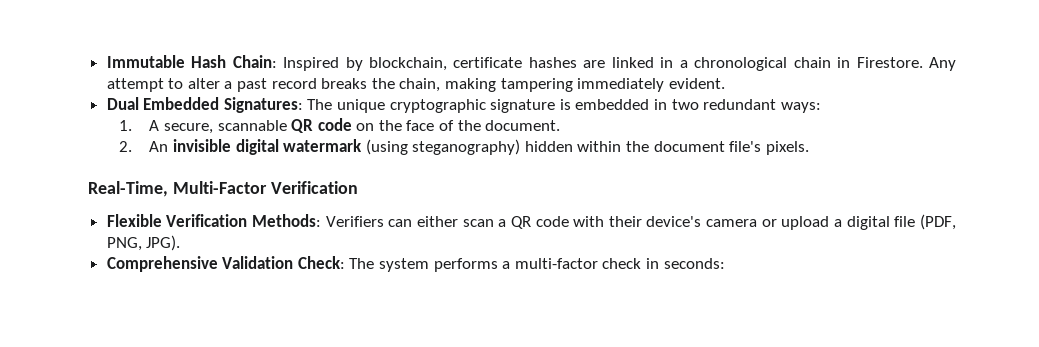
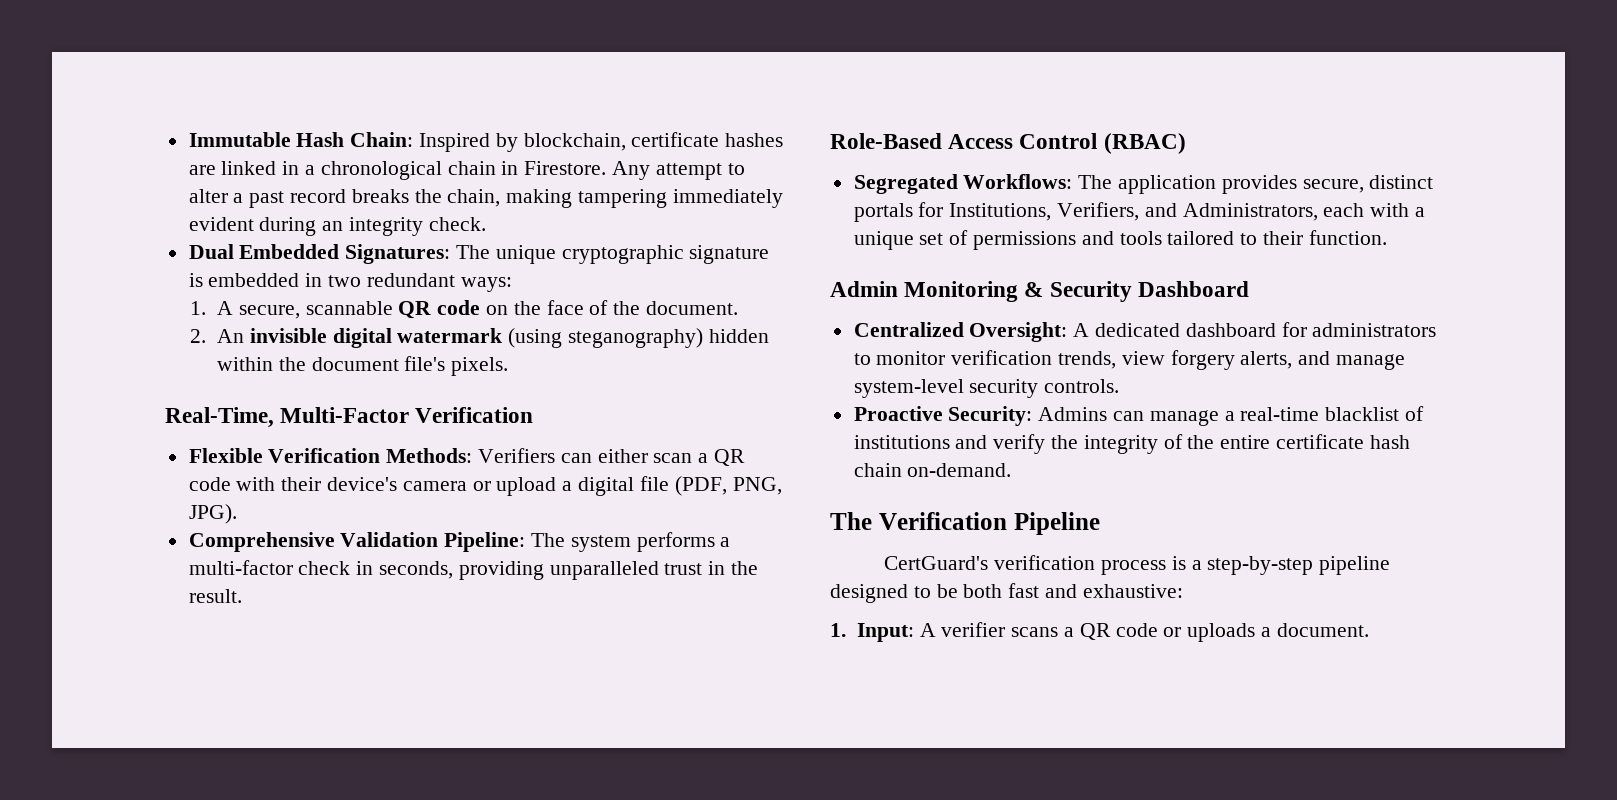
[668,78,725,89] evident. -> [188,217,486,236] evident during an integrity check.
[297,256,345,269] Check: -> [444,532,526,552] Pipeline:
[663,258,725,269] seconds: -> [379,561,759,580] [188,589,242,603] [830,133,1186,154] [853,174,1434,194] [853,202,1426,222] [853,230,1387,250] [830,281,1249,302] [853,322,1437,342] [853,350,1406,370] [853,379,1120,398] [853,406,1425,426] [853,434,1410,454] [853,463,1012,477] [830,512,1100,535] [884,555,1391,575] [830,583,1183,603] [830,622,1369,642] seconds, providing unparalleled trust in the result. // Role-Based Access Control (RBAC) // Segregated Workflows: The application provides secure, distinct portals for Institutions, Verifiers, and Administrators, each with a unique set of permissions and tools tailored to their function. // Admin Monitoring & Security Dashboard // Centralized Oversight: A dedicated dashboard for administrators to monitor verification trends, view forgery alerts, and manage system-level security controls. // Proactive Security: Admins can manage a real-time blacklist of institutions and verify the integrity of the entire certificate hash chain on-demand. // The Verification Pipeline // CertGuard's verification process is a step-by-step pipeline designed to be both fast and exhaustive: // 1. Input: A verifier scans a QR code or uploads a document.

